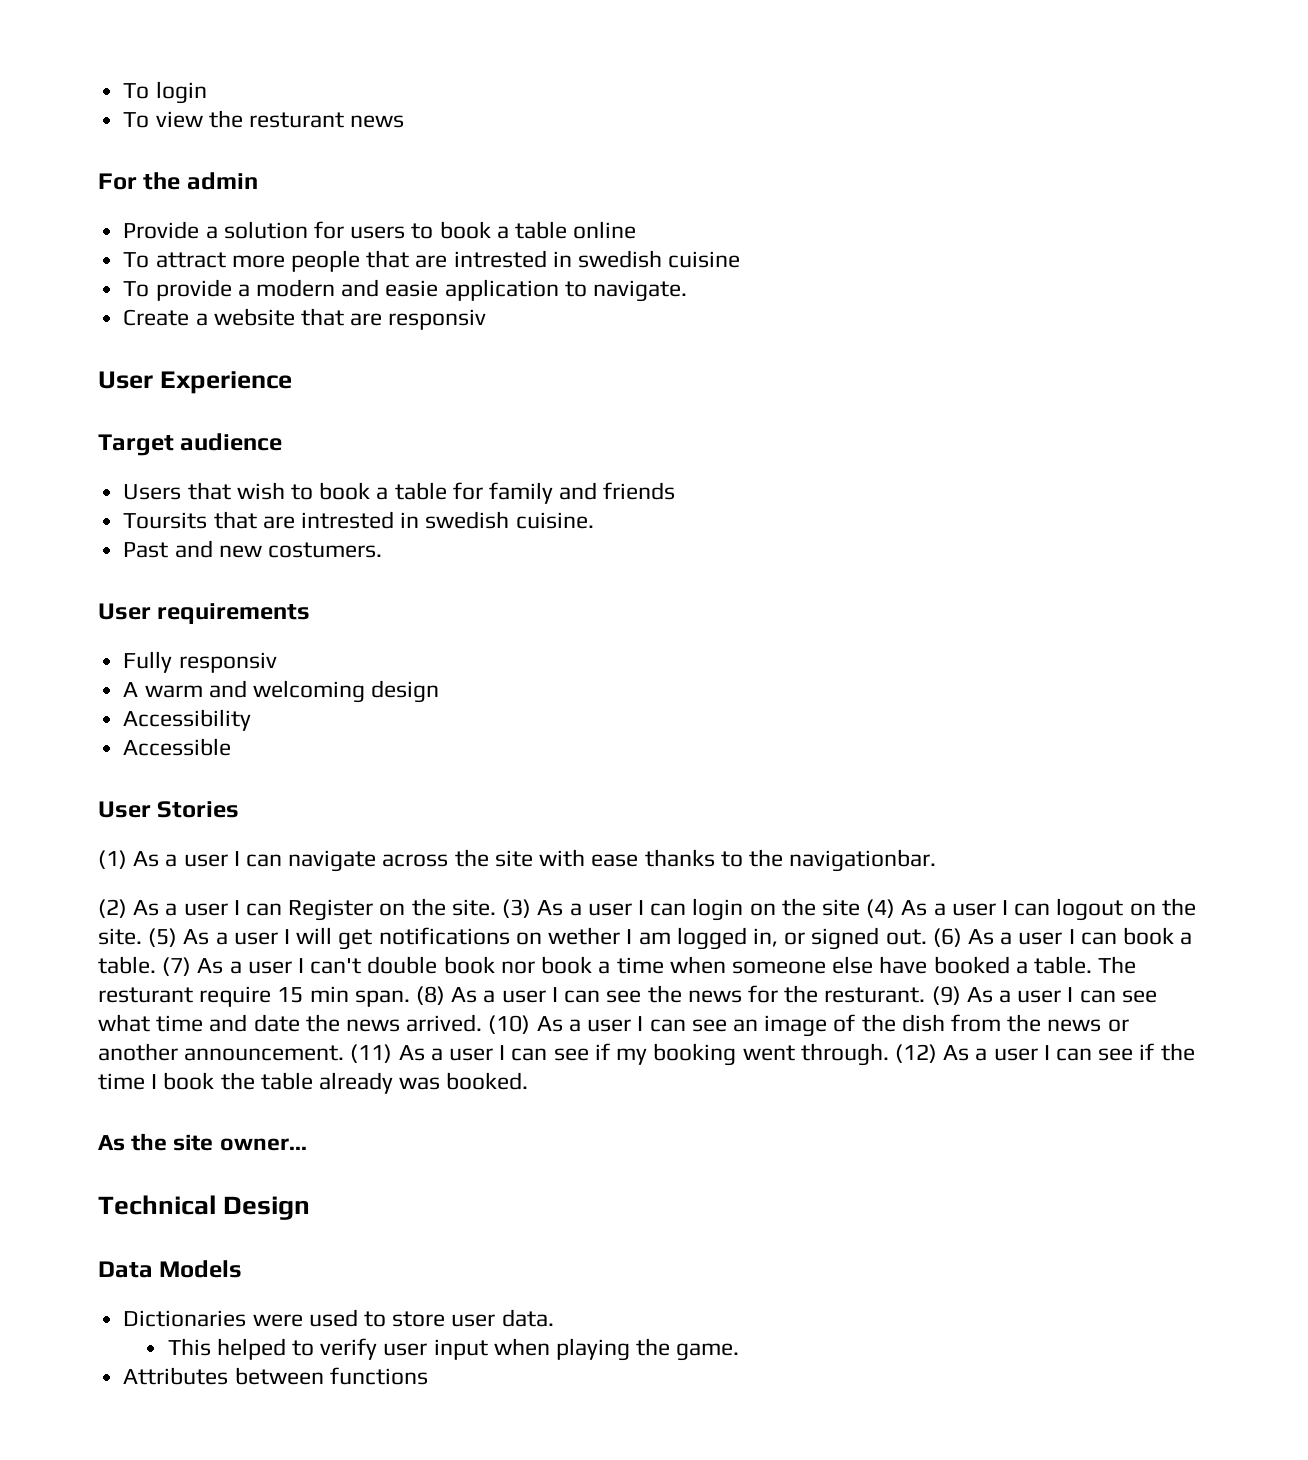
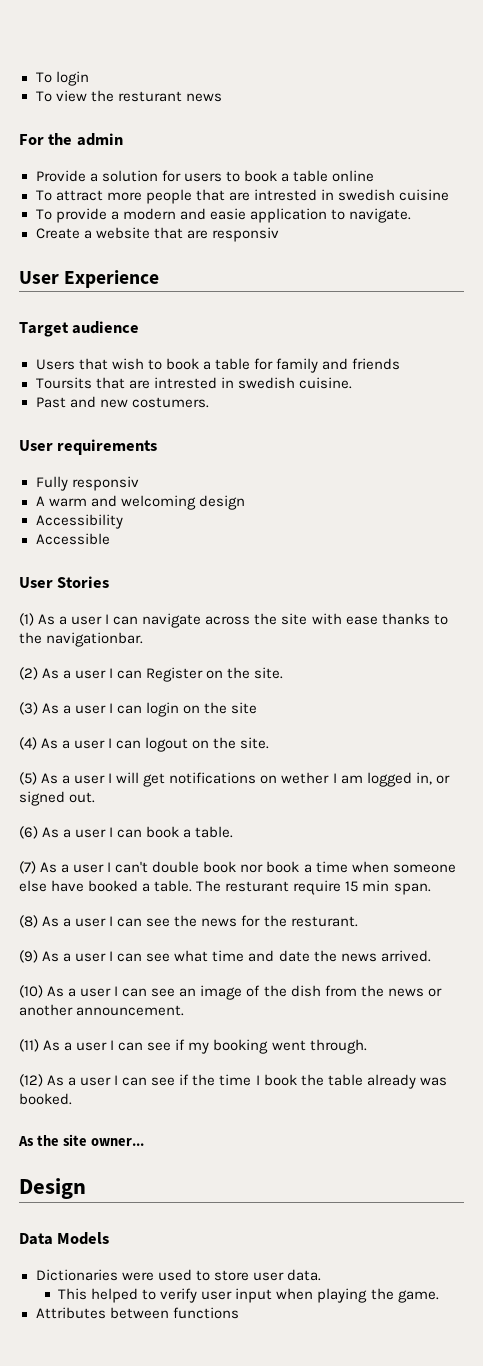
(496, 907) none -> (284, 673) //
(860, 907) none -> (258, 708) //
(142, 936) none -> (270, 743) //
(927, 937) none -> (96, 797) //
(156, 965) none -> (234, 832) //
(410, 998) none -> (431, 889) //
(926, 995) none -> (358, 921) //
(483, 1023) none -> (431, 956) //
(345, 1053) none -> (185, 1010) //
(889, 1054) none -> (367, 1046) //
[98,1195,216,1215] Technical -> (144, 1142) none

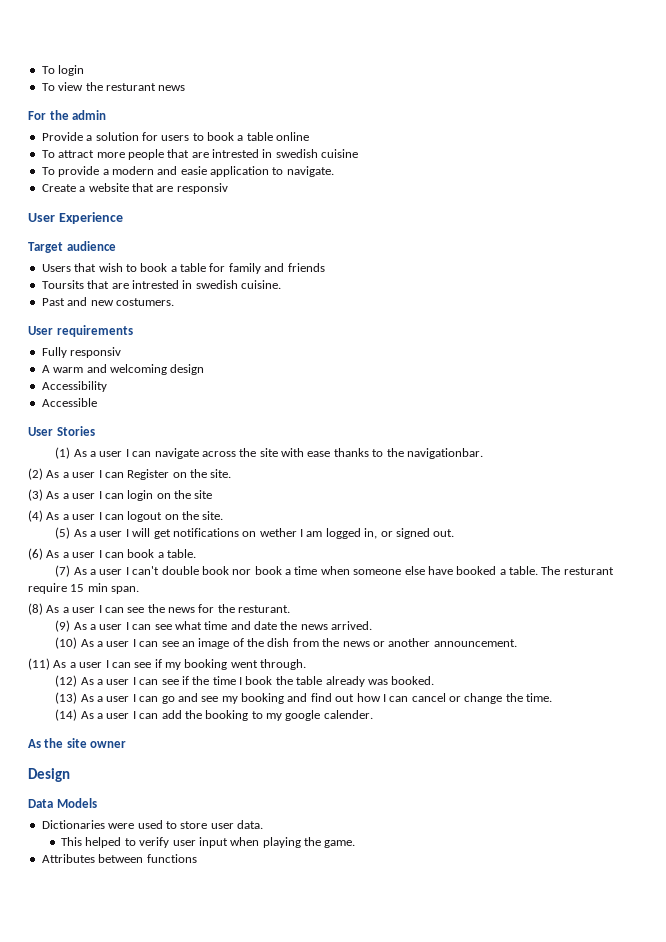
(72, 1099) none -> [55,692,553,704] [55,709,373,721] // (13) As a user I can go and see my booking and find out how I can cancel or change the time. // (14) As a user I can add the booking to my google calender.
[90,1138,144,1146] owner... -> [90,741,127,748] owner

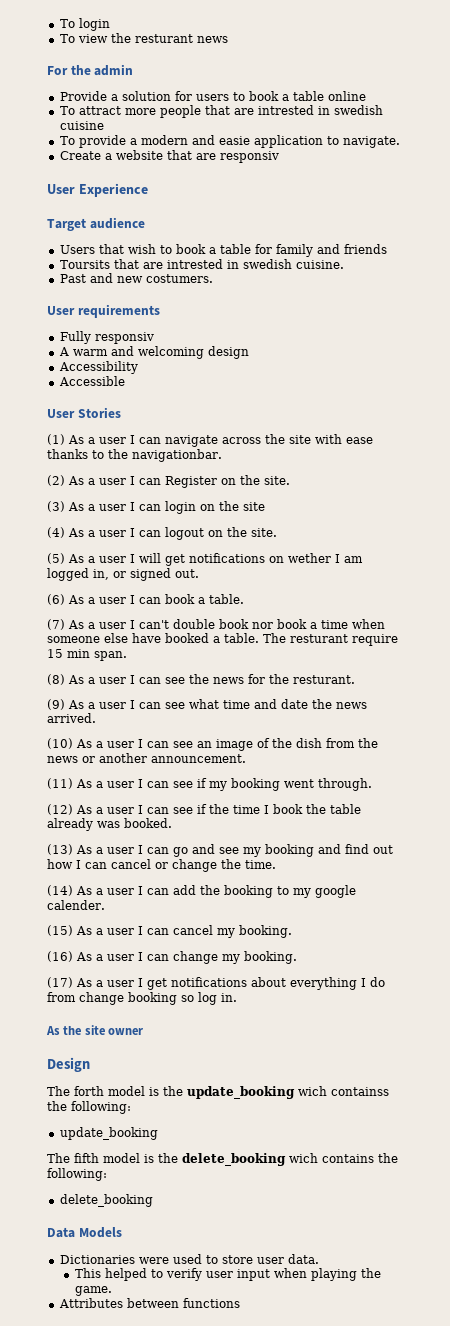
(373, 714) none -> [47,925,292,938] [47,951,297,964] [47,977,385,990] [47,992,237,1005] // (15) As a user I can cancel my booking. // (16) As a user I can change my booking. // (17) As a user I get notifications about everything I do from change booking so log in.
(70, 775) none -> [47,1086,389,1099] [47,1101,131,1114] [59,1127,158,1140] [47,1153,398,1166] [47,1168,107,1181] [59,1194,153,1207] // The forth model is the update_booking wich containss the following: // update_booking // The fifth model is the delete_booking wich contains the following: // delete_booking

